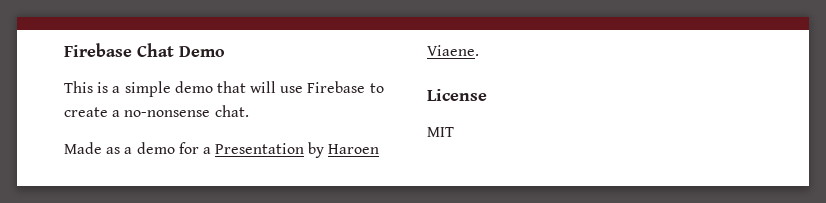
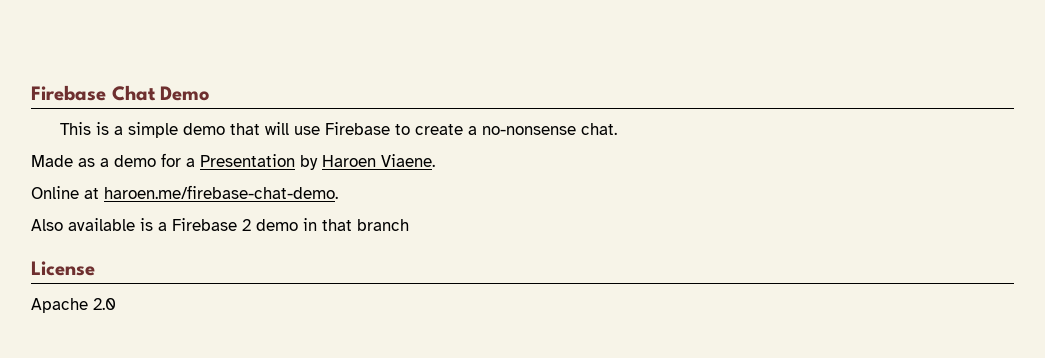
(479, 50) none -> [31,185,338,199] [31,218,409,231] // Online at haroen.me/firebase-chat-demo. // Also available is a Firebase 2 demo in that branch
[427,127,454,137] MIT -> [31,298,116,313] Apache 2.0

